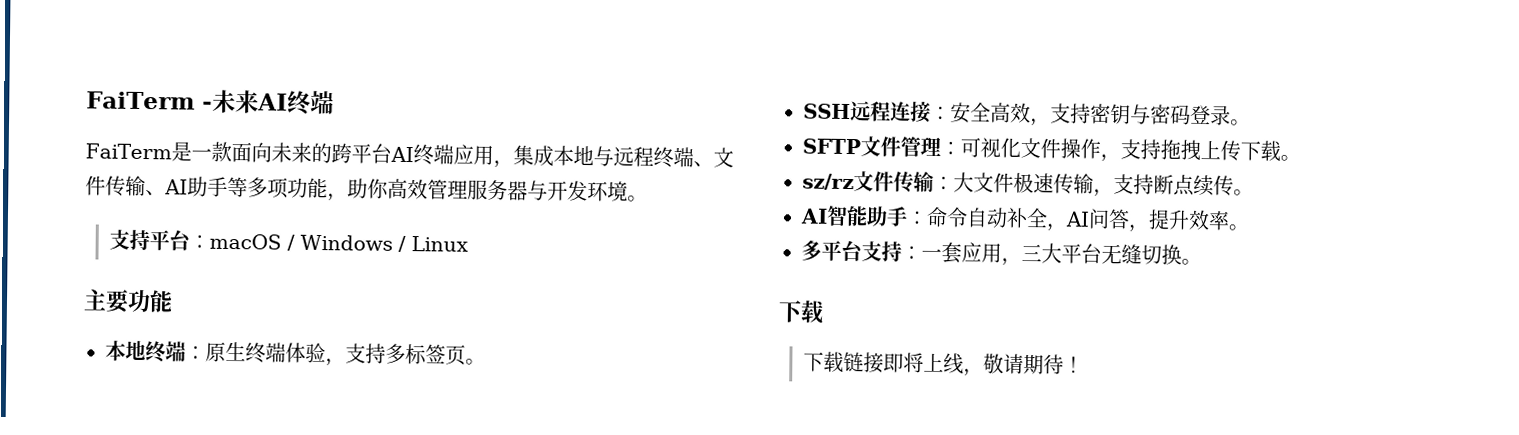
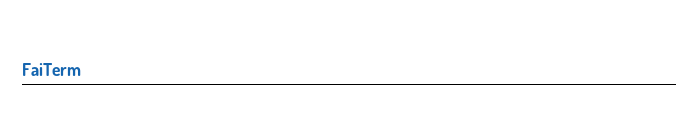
[86,89,334,115] [85,141,734,169] [85,175,648,202] [109,229,470,252] [83,289,173,313] [105,340,486,367] [803,101,1251,127] [802,136,1301,163] [802,170,1254,198] [800,205,1249,233] [801,240,1202,266] [778,300,825,324] [803,351,1085,377] FaiTerm -未来AI终端 // FaiTerm是一款面向未来的跨平台AI终端应用，集成本地与远程终端、文件传输、AI助手等多项功能，助你高效管理服务器与开发环境。 // 支持平台：macOS / Windows / Linux // 主要功能 // 本地终端：原生终端体验，支持多标签页。 // SSH远程连接：安全高效，支持密钥与密码登录。 // SFTP文件管理：可视化文件操作，支持拖拽上传下载。 // sz/rz文件传输：大文件极速传输，支持断点续传。 // AI智能助手：命令自动补全，AI问答，提升效率。 // 多平台支持：一套应用，三大平台无缝切换。 // 下载 // 下载链接即将上线，敬请期待！ -> [22,63,81,76] FaiTerm

